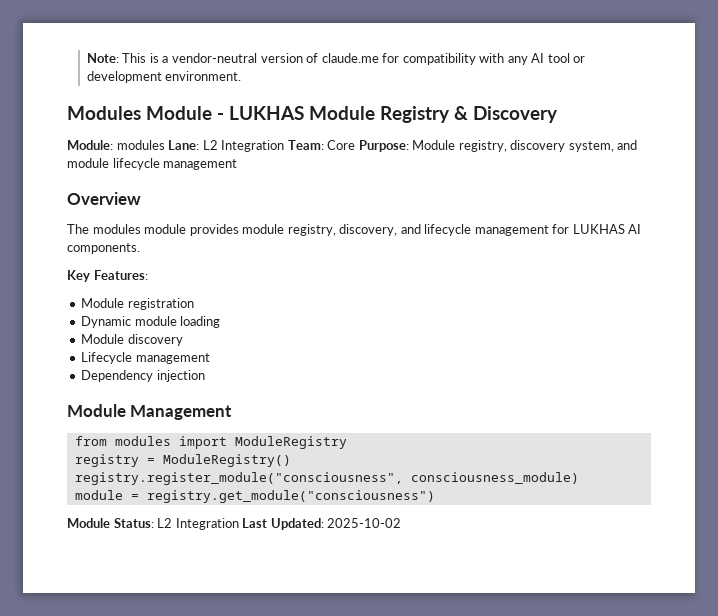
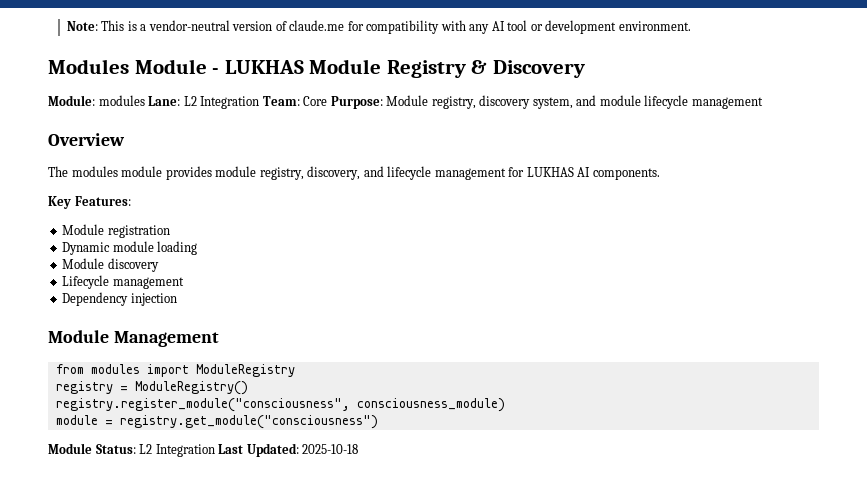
[327,518,402,528] 2025-10-02 -> [302,444,359,454] 2025-10-18

